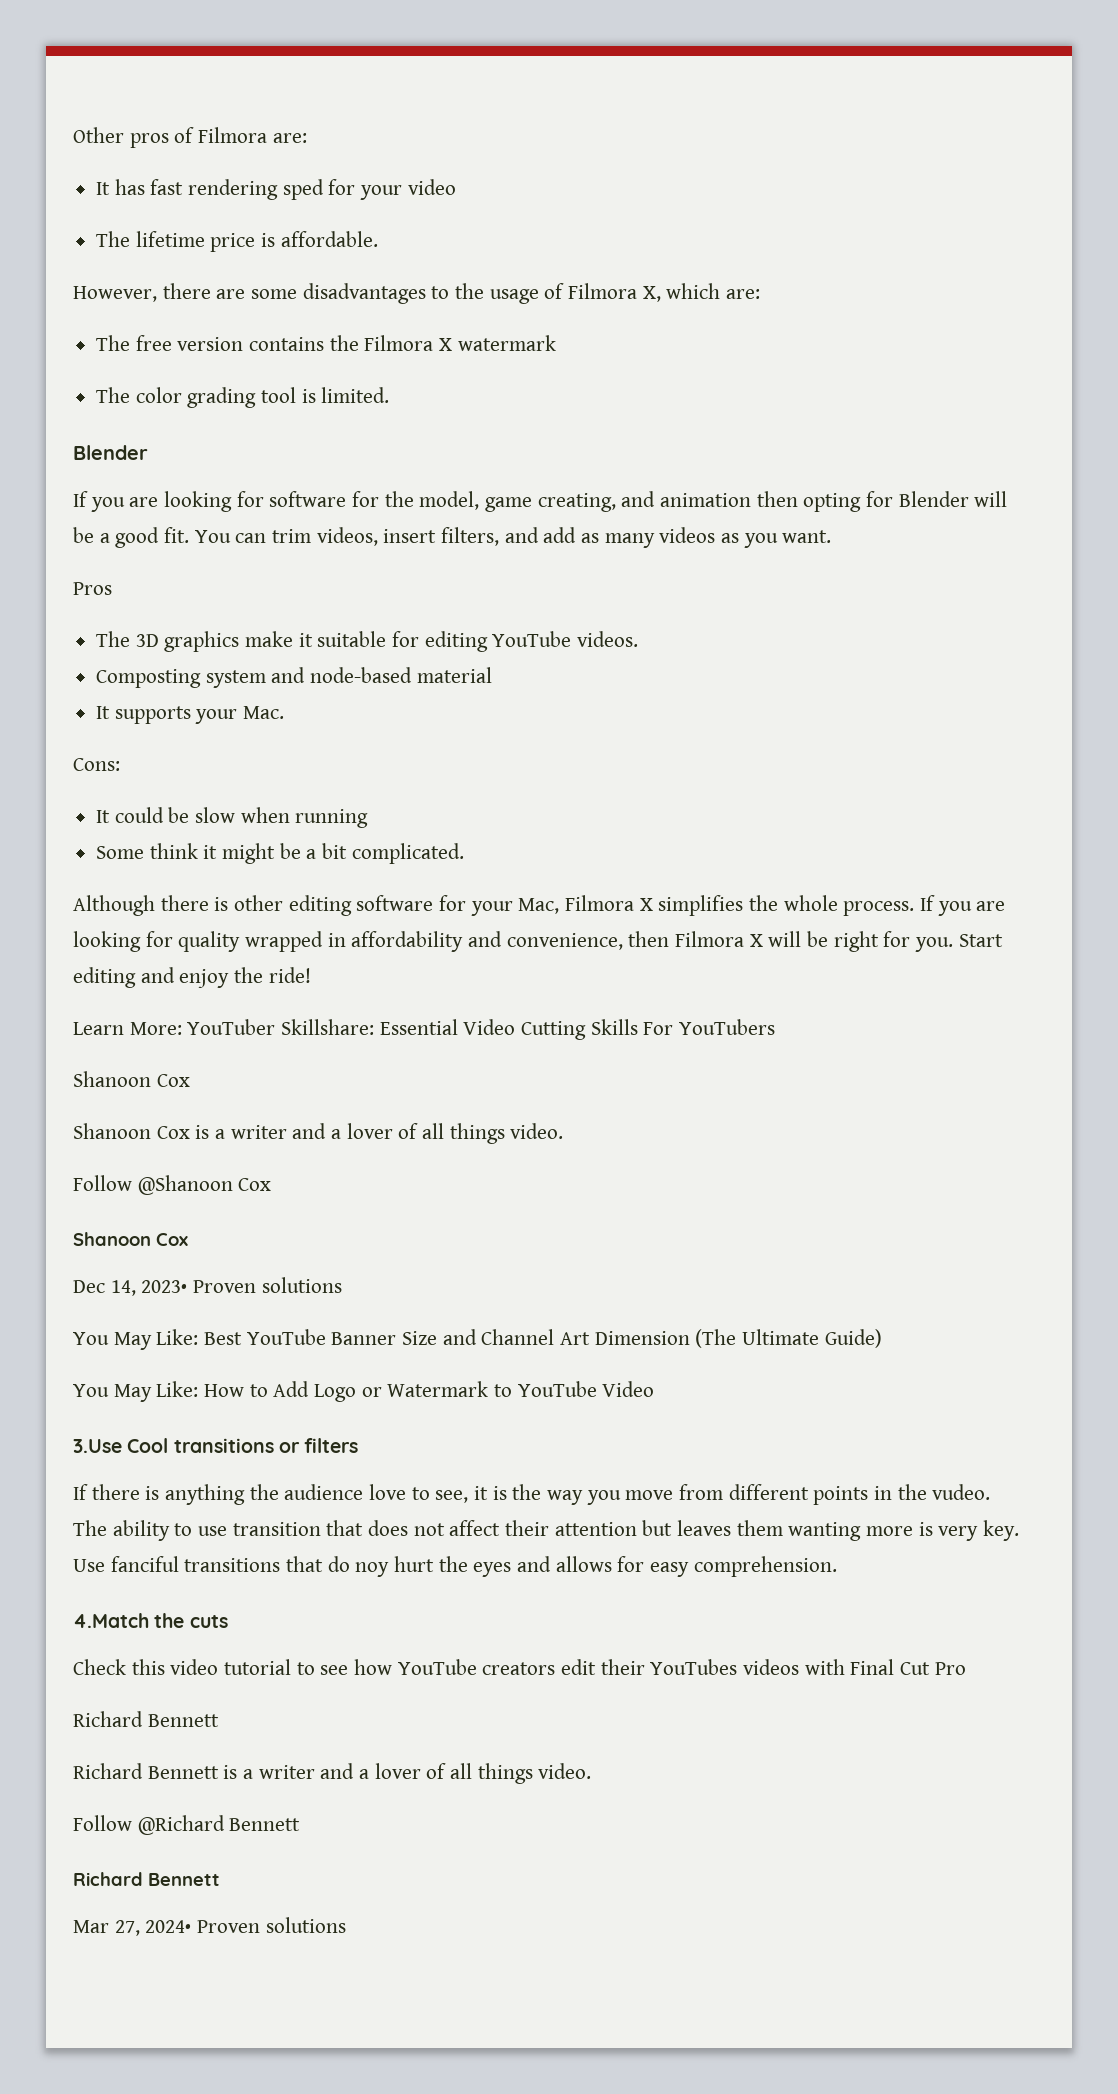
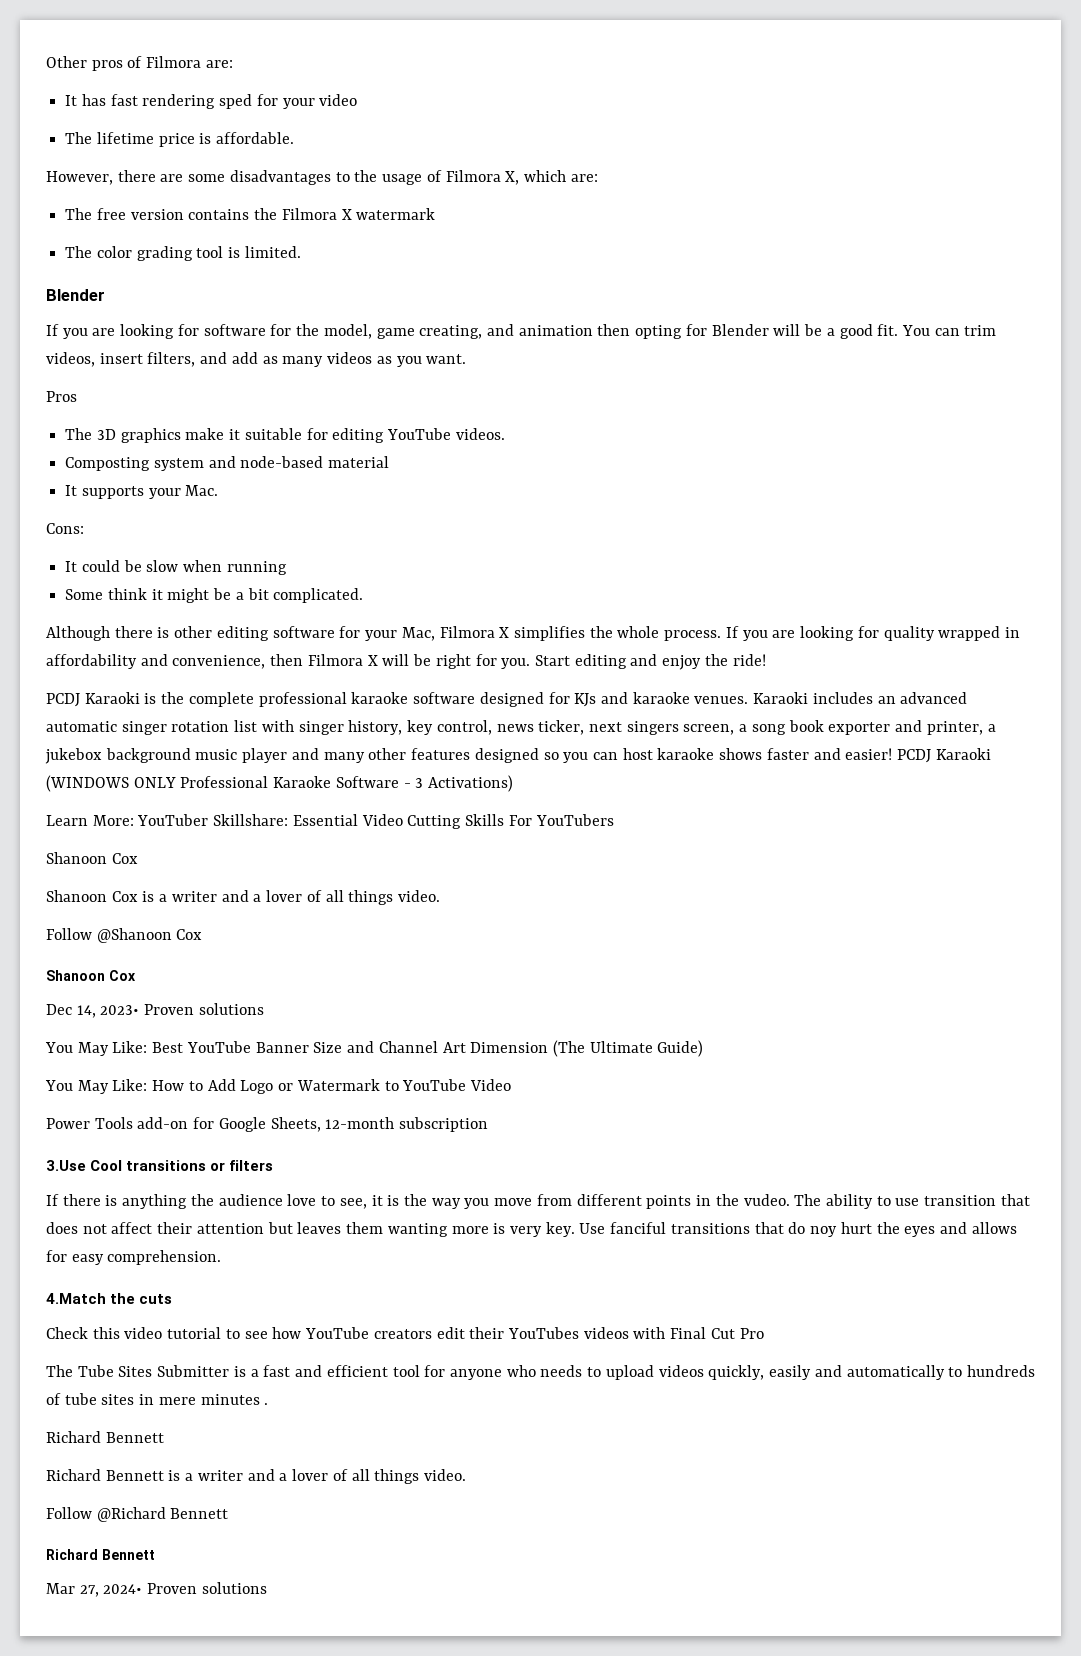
(311, 975) none -> [46,692,968,707] [46,720,996,735] [45,748,991,764] [46,775,514,792] // PCDJ Karaoki is the complete professional karaoke software designed for KJs and karaoke venues. Karaoki includes an advanced automatic singer rotation list with singer history, key control, news ticker, next singers screen, a song book exporter and printer, a jukebox background music player and many other features designed so you can host karaoke shows faster and easier! PCDJ Karaoki (WINDOWS ONLY Professional Karaoke Software - 3 Activations)
(655, 1389) none -> [46,1117,489,1132] // Power Tools add-on for Google Sheets, 12-month subscription
(966, 1668) none -> [46,1365,1035,1380] [46,1393,269,1405] // The Tube Sites Submitter is a fast and efficient tool for anyone who needs to upload videos quickly, easily and automatically to hundreds of tube sites in mere minutes .

